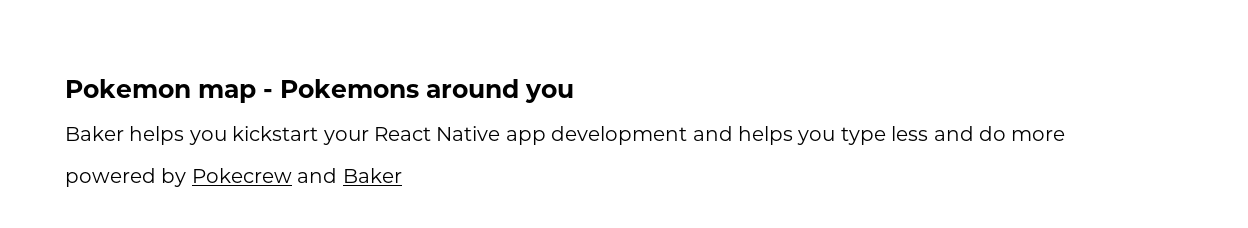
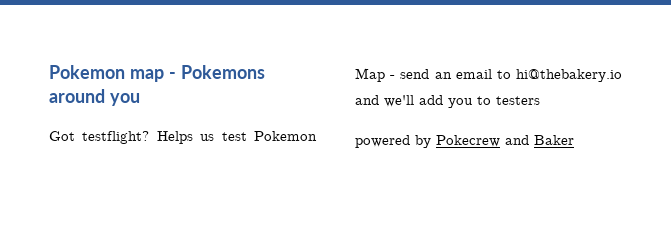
[65,126,1066,145] Baker helps you kickstart your React Native app development and helps you type less and do more -> [49,131,317,144] [355,68,622,82] [355,95,540,108] Got testflight? Helps us test Pokemon Map - send an email to hi@thebakery.io and we'll add you to testers

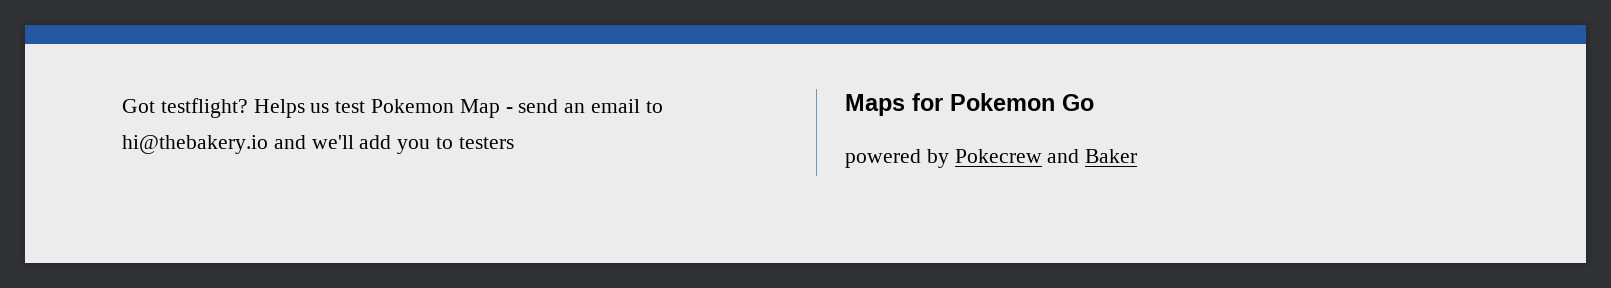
[49,65,265,82] [49,89,140,106] Pokemon map - Pokemons around you // -> (122, 106) none
(540, 100) none -> [845,93,1094,116] // Maps for Pokemon Go

